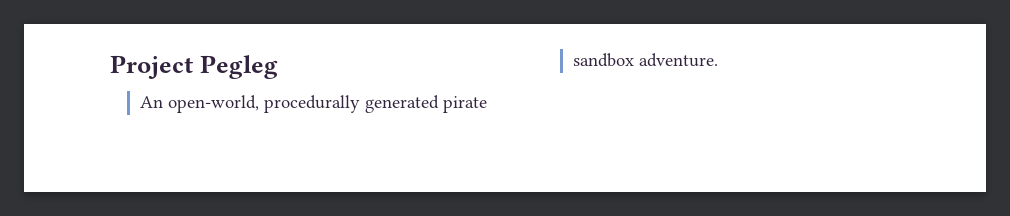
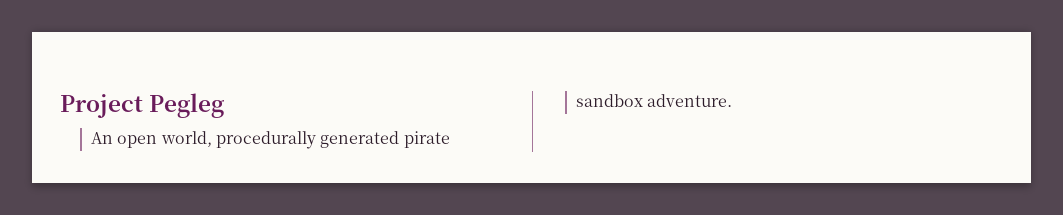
[168,95,260,113] open-world, -> [117,131,212,148] open world,

